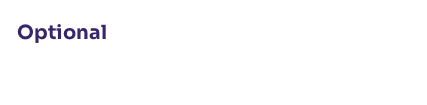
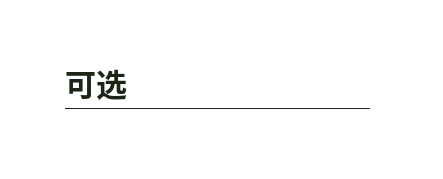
[17,24,107,43] Optional -> [65,69,127,100] 可选

